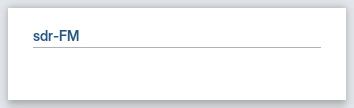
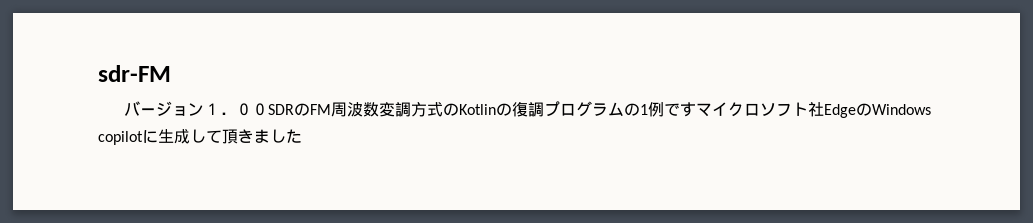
(79, 35) none -> [123,101,931,118] [98,129,302,145] // バージョン１．００SDRのFM周波数変調方式のKotlinの復調プログラムの1例ですマイクロソフト社EdgeのWindows copilotに生成して頂きました

